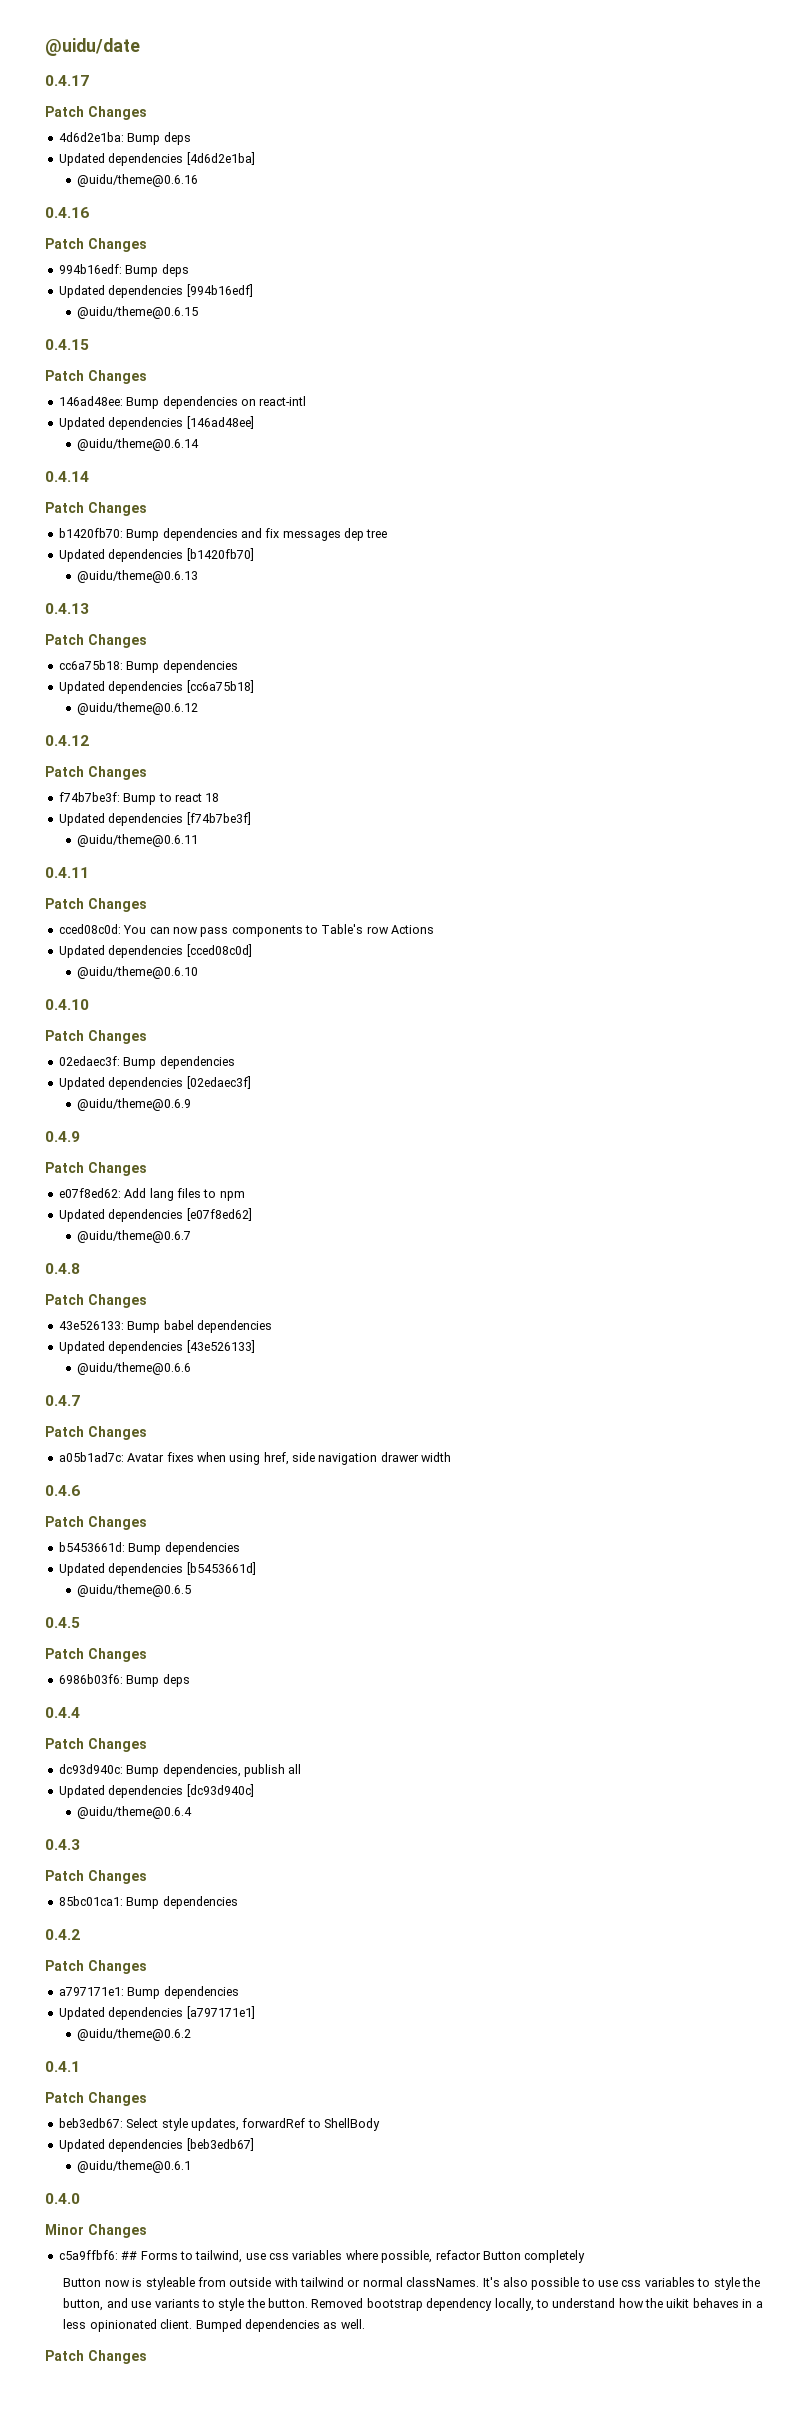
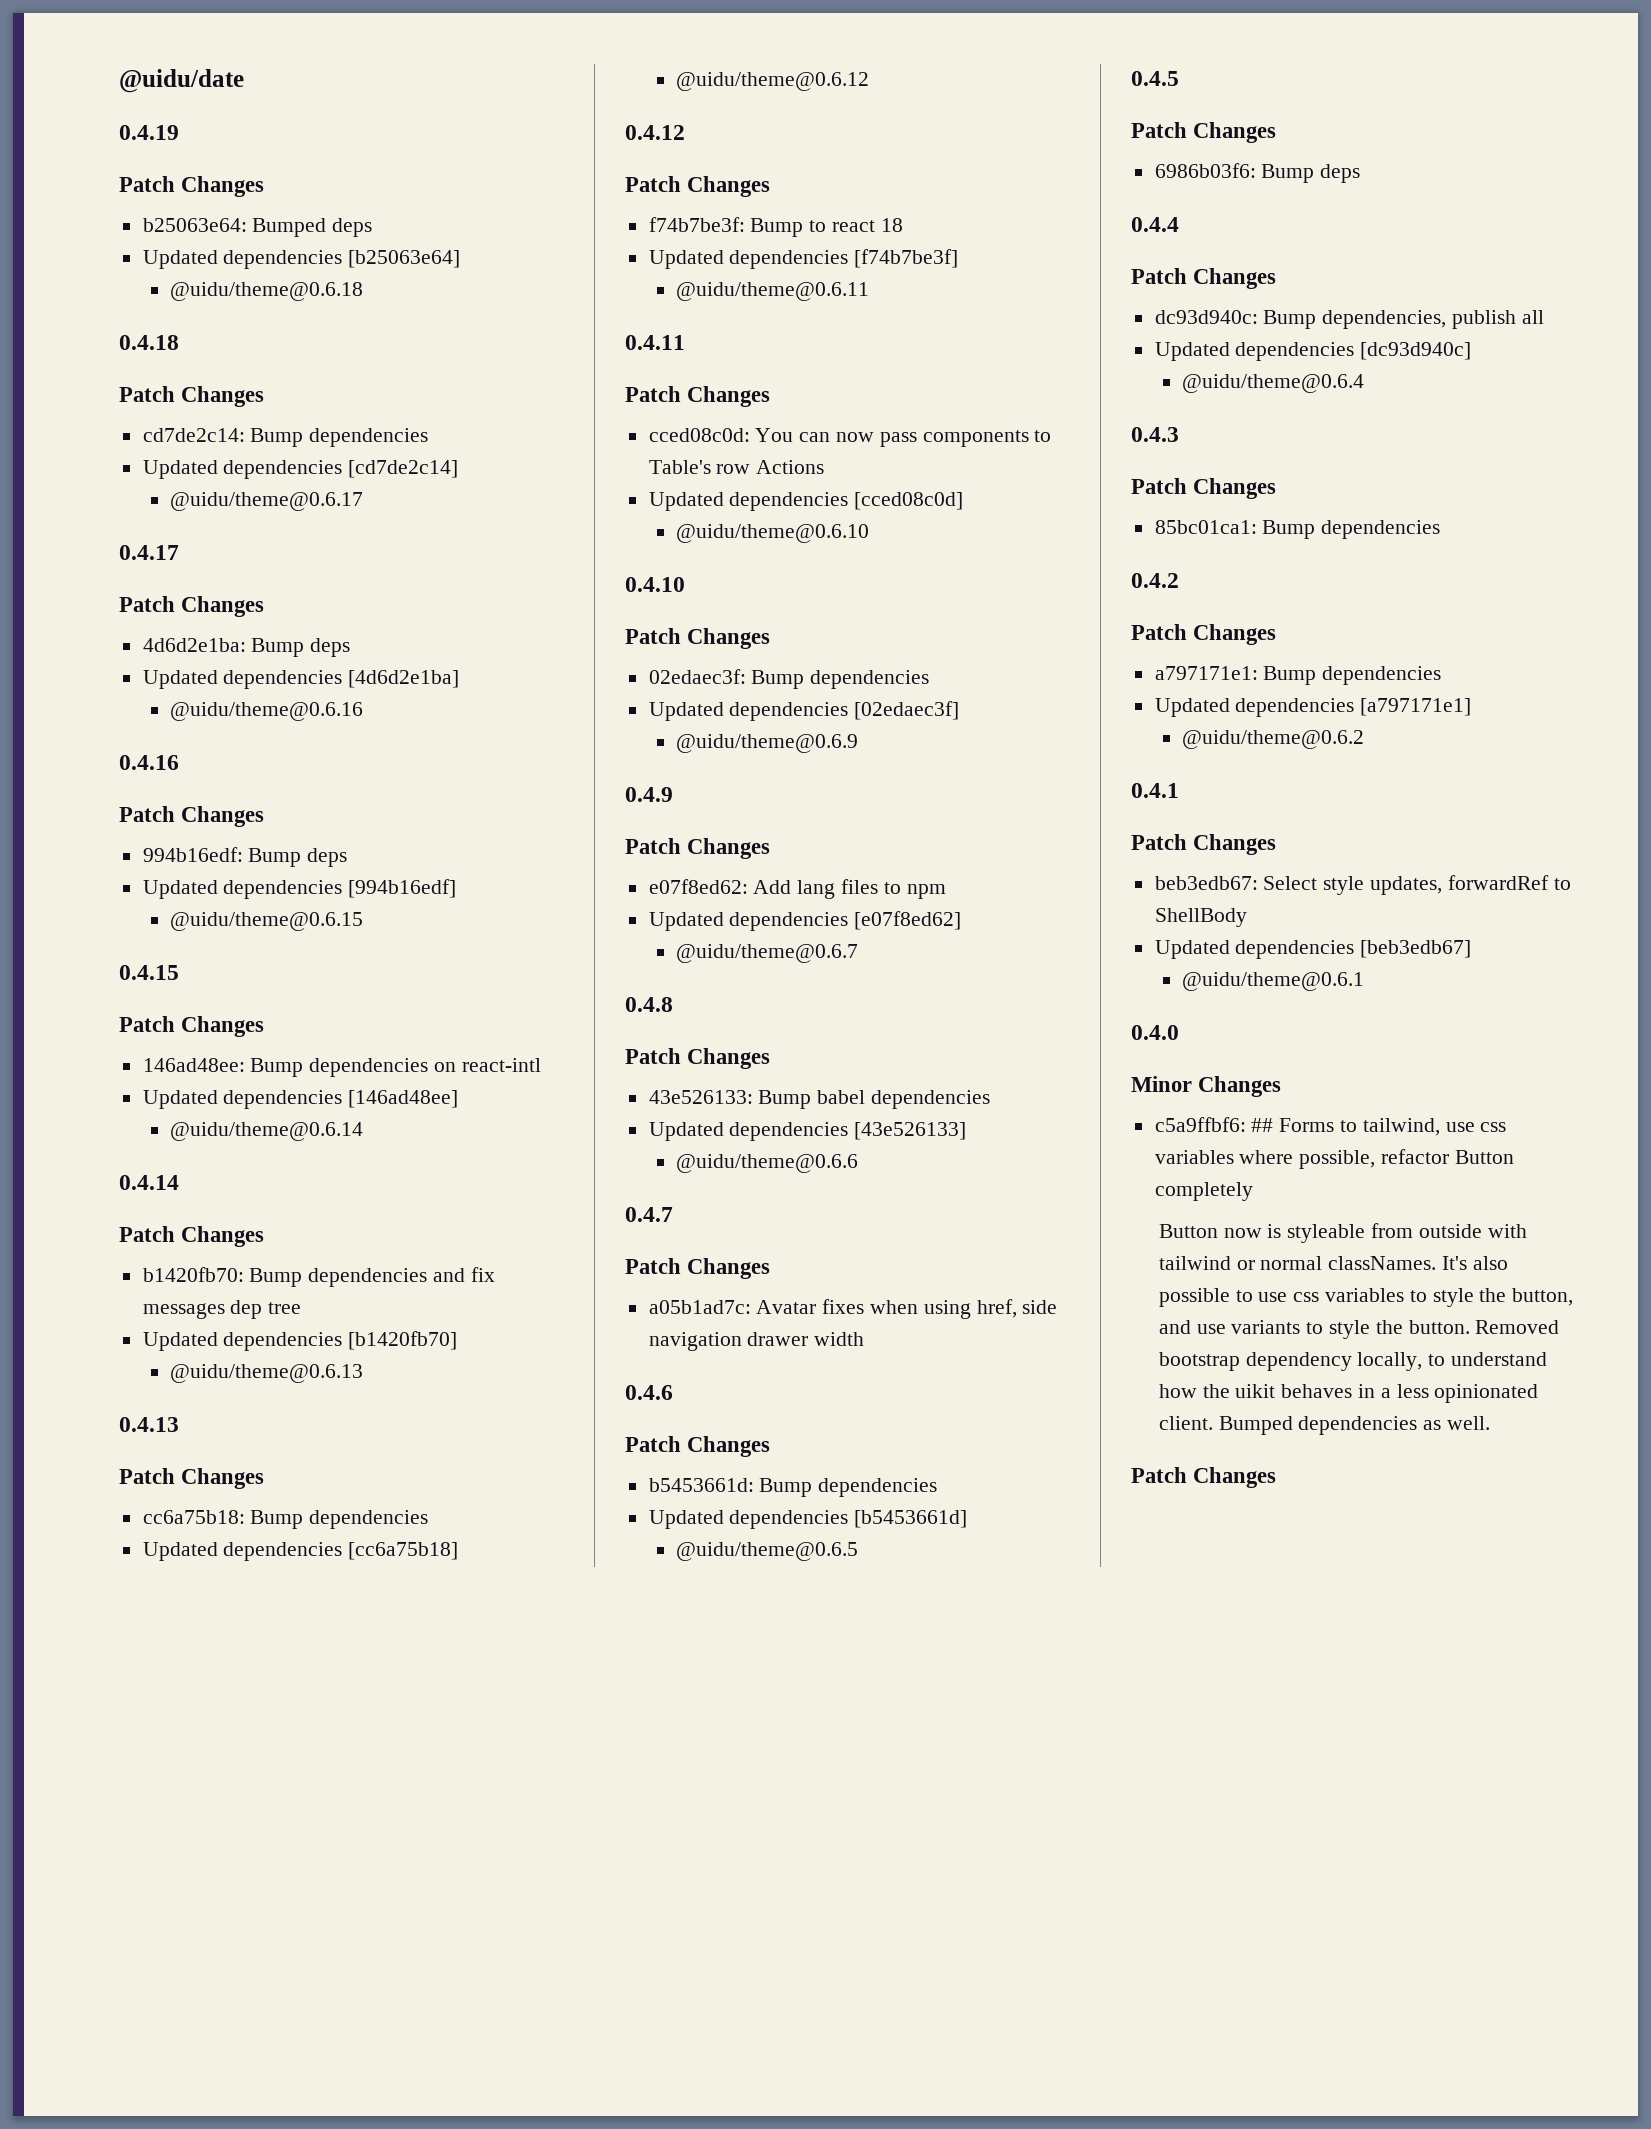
(140, 47) none -> [119,125,179,140] [119,176,265,197] [142,218,373,237] [142,250,461,269] [170,282,364,301] [119,335,179,350] [119,386,265,407] [142,428,429,447] [142,460,459,479] [170,492,364,511] // 0.4.19 // Patch Changes // b25063e64: Bumped deps // Updated dependencies [b25063e64] // @uidu/theme@0.6.18 // 0.4.18 // Patch Changes // cd7de2c14: Bump dependencies // Updated dependencies [cd7de2c14] // @uidu/theme@0.6.17

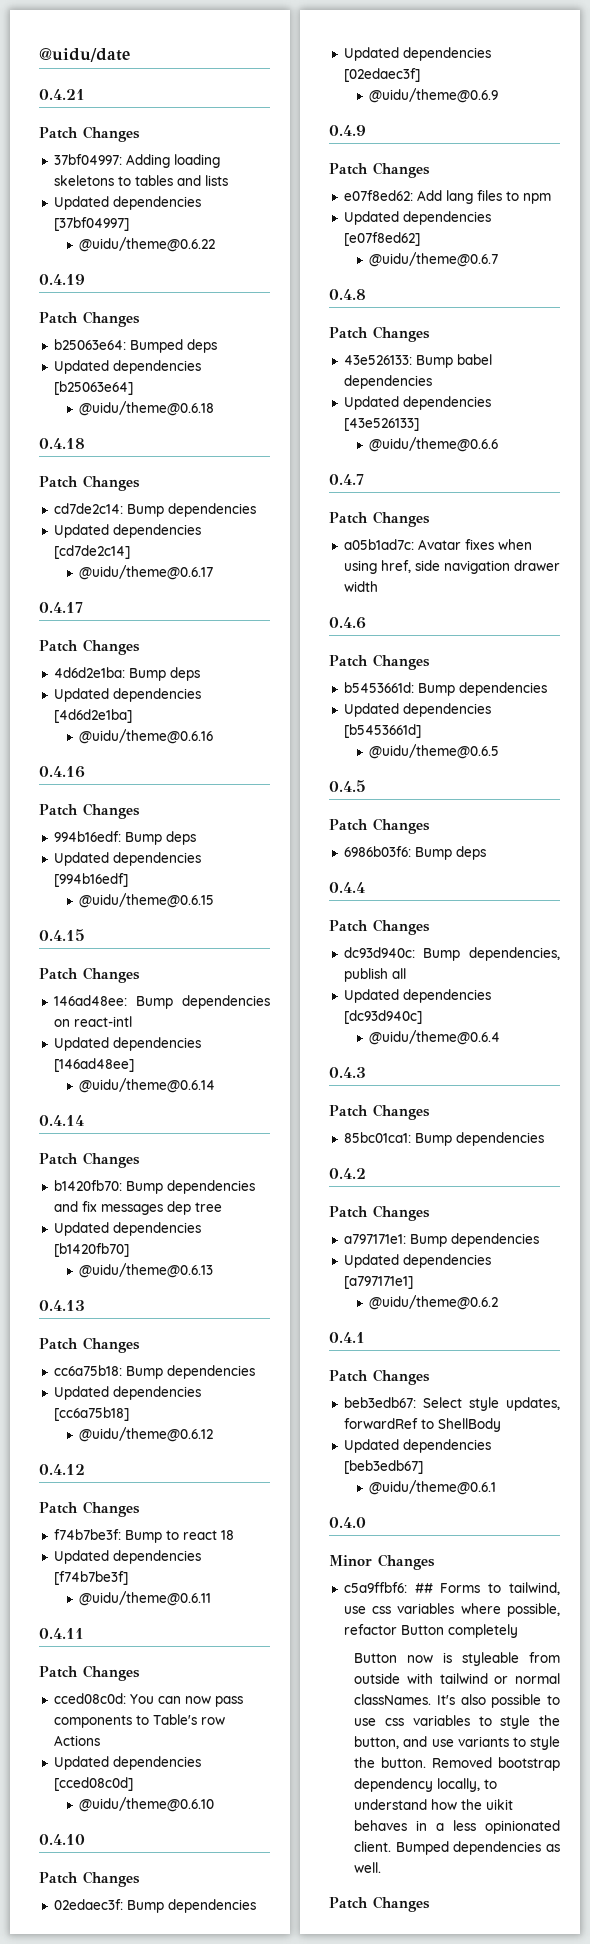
(244, 81) none -> [39,89,85,100] [39,126,140,142] [53,154,220,168] [53,175,228,186] [53,196,201,210] [53,217,129,231] [79,237,216,252] // 0.4.21 // Patch Changes // 37bf04997: Adding loading skeletons to tables and lists // Updated dependencies [37bf04997] // @uidu/theme@0.6.22

